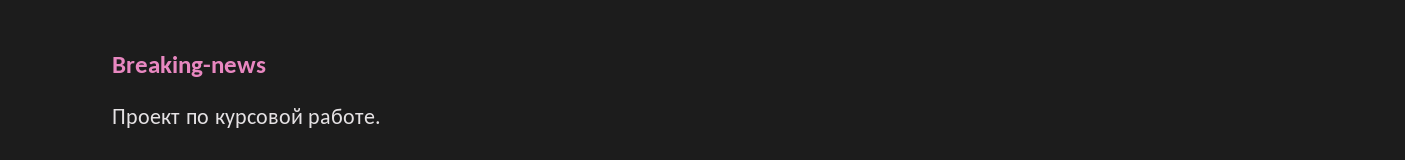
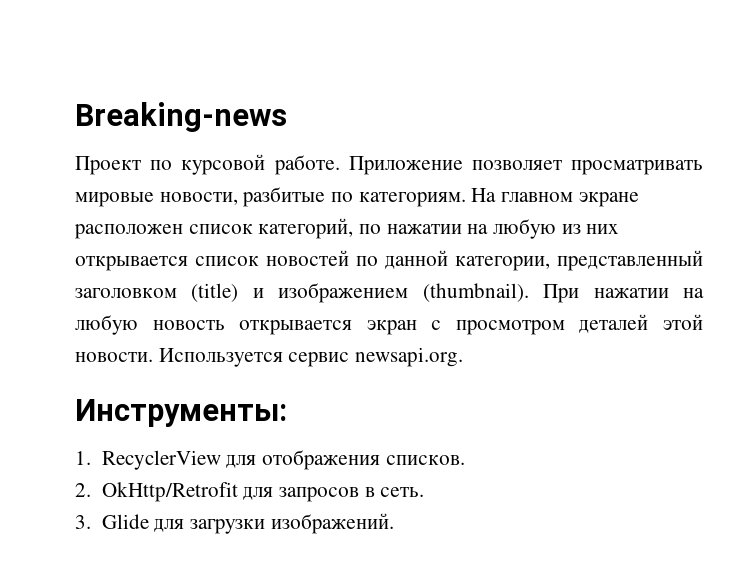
(382, 118) none -> [348,156,703,175] [75,187,639,207] [74,218,619,239] [75,250,703,271] [75,283,704,303] [75,314,703,335] [75,347,464,367] [75,399,287,427] [75,450,465,470] [75,482,425,502] [75,513,394,534] Приложение позволяет просматривать мировые новости, разбитые по категориям. На главном экране расположен список категорий, по нажатии на любую из них открывается список новостей по данной категории, представленный заголовком (title) и изображением (thumbnail). При нажатии на любую новость открывается экран с просмотром деталей этой новости. Используется сервис newsapi.org. // Инструменты: // 1. RecyclerView для отображения списков. // 2. OkHttp/Retrofit для запросов в сеть. // 3. Glide для загрузки изображений.

